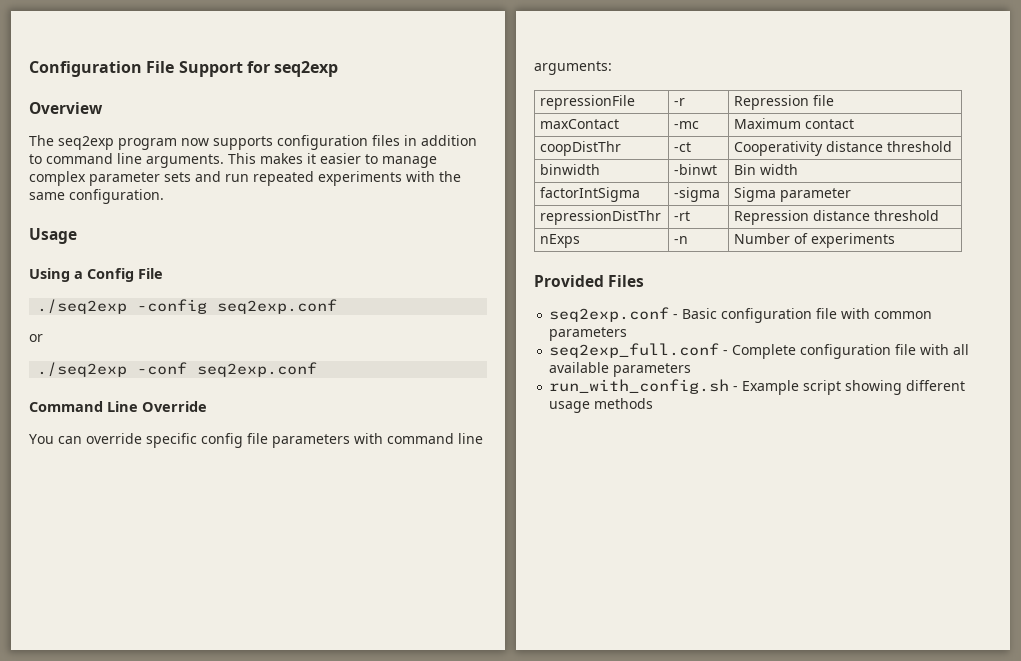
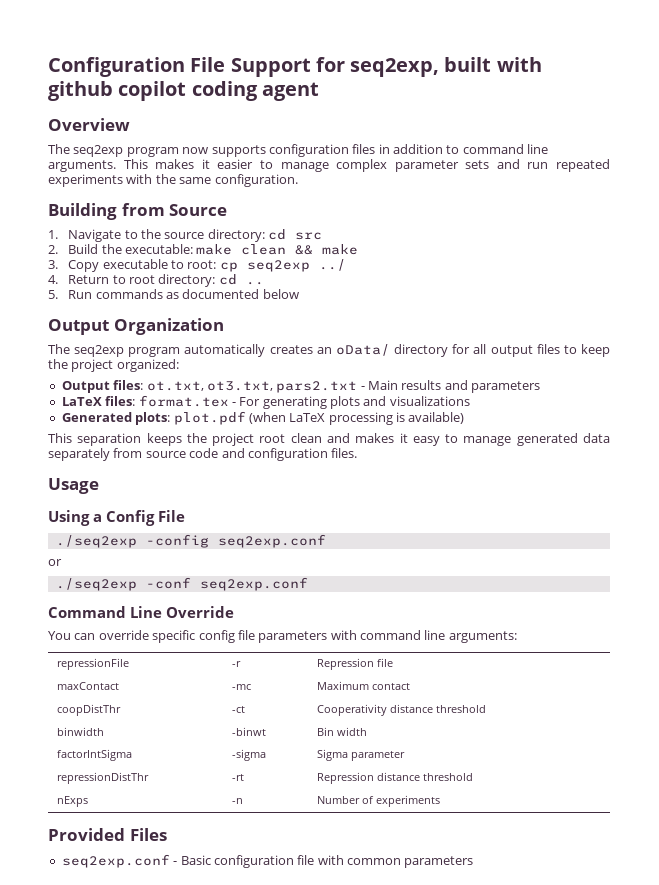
[274,61,339,77] seq2exp -> [350,57,542,77] [48,81,319,101] seq2exp, built with github copilot coding agent
(164, 196) none -> [48,203,228,220] [48,229,323,242] [48,244,359,255] [48,259,346,272] [48,274,264,287] [48,289,299,299] [48,318,224,335] [48,344,610,357] [48,359,179,372] [61,380,541,393] [61,395,470,409] [61,411,465,425] [48,433,610,446] [48,448,358,461] // Building from Source // 1. Navigate to the source directory: cd src // 2. Build the executable: make clean && make // 3. Copy executable to root: cp seq2exp ../ // 4. Return to root directory: cd .. // 5. Run commands as documented below // Output Organization // The seq2exp program automatically creates an oData/ directory for all output files to keep the project organized: // Output files: ot.txt, ot3.txt, pars2.txt - Main results and parameters // LaTeX files: format.tex - For generating plots and visualizations // Generated plots: plot.pdf (when LaTeX processing is available) // This separation keeps the project root clean and makes it easy to manage generated data separately from source code and configuration files.
[549,343,970,359] [549,362,692,377] [549,379,966,395] [549,398,654,413] // seq2exp_full.conf - Complete configuration file with all available parameters // run_with_config.sh - Example script showing different usage methods -> (474, 862) none

